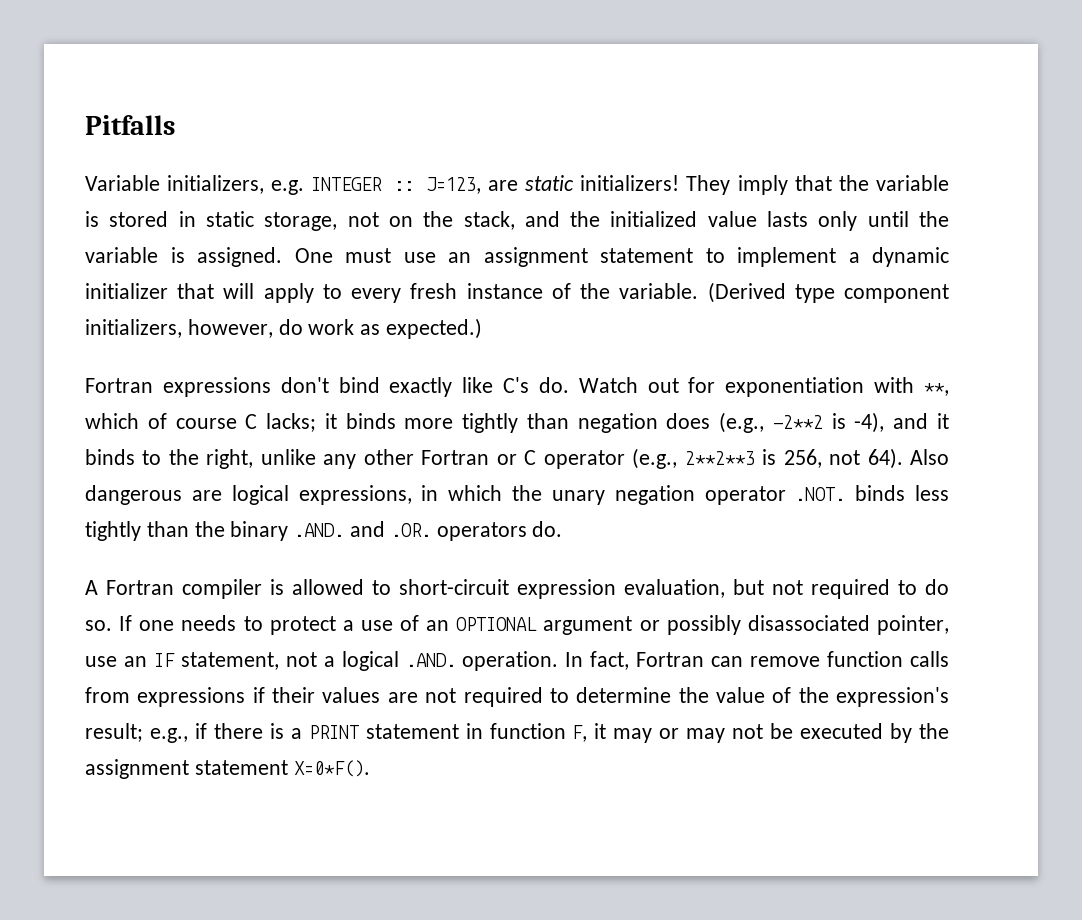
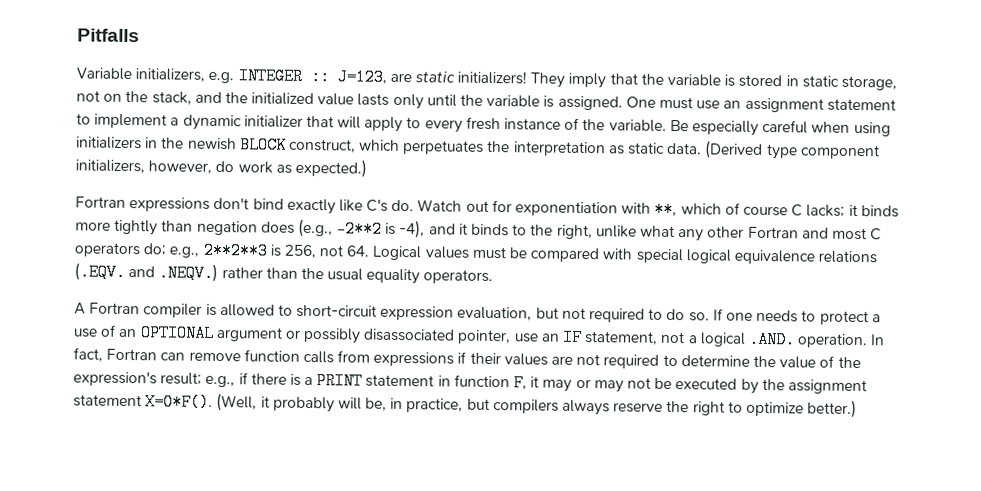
(699, 291) none -> [669,119,891,137] [76,136,703,157] Be especially careful when using initializers in the newish BLOCK construct, which perpetuates the interpretation as static data.
(316, 457) none -> [639,225,675,238] what
[496,448,949,469] [85,485,950,505] [85,521,563,541] or C operator (e.g., 2**2**3 is 256, not 64). Also dangerous are logical expressions, in which the unary negation operator .NOT. binds less tightly than the binary .AND. and .OR. operators do. -> [801,227,883,241] [74,241,878,265] [74,262,494,285] and most C operators do; e.g., 2**2**3 is 256, not 64. Logical values must be compared with special logical equivalence relations (.EQV. and .NEQV.) rather than the usual equality operators.
(370, 768) none -> [216,392,858,419] (Well, it probably will be, in practice, but compilers always reserve the right to optimize better.)

